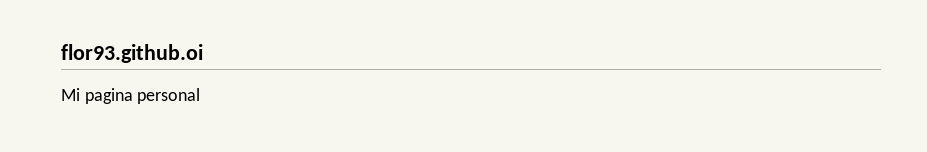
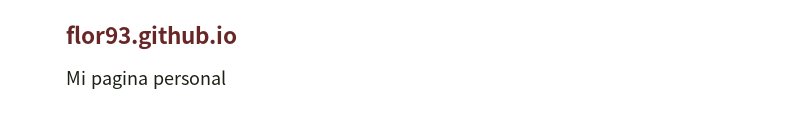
[61,44,203,63] flor93.github.oi -> [66,25,237,50] flor93.github.io

